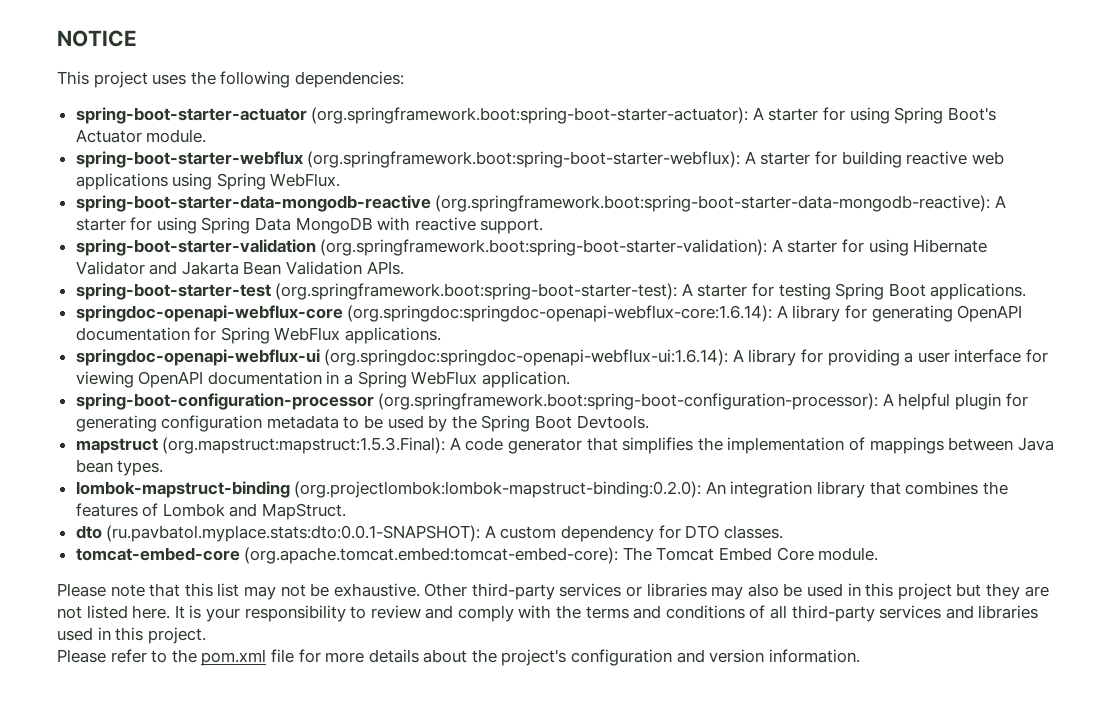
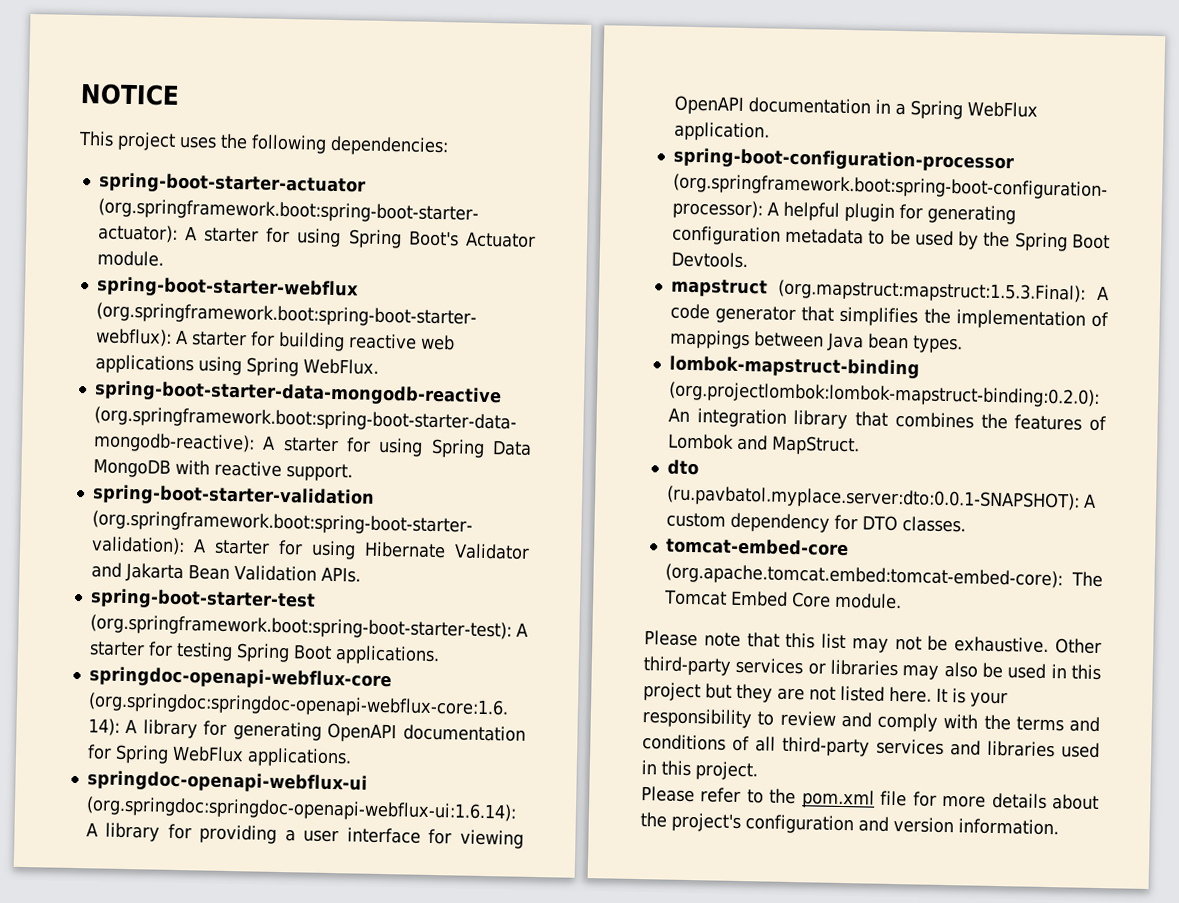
[106,525,481,542] (ru.pavbatol.myplace.stats:dto:0.0.1-SNAPSHOT): -> [665,485,1080,512] (ru.pavbatol.myplace.server:dto:0.0.1-SNAPSHOT):

